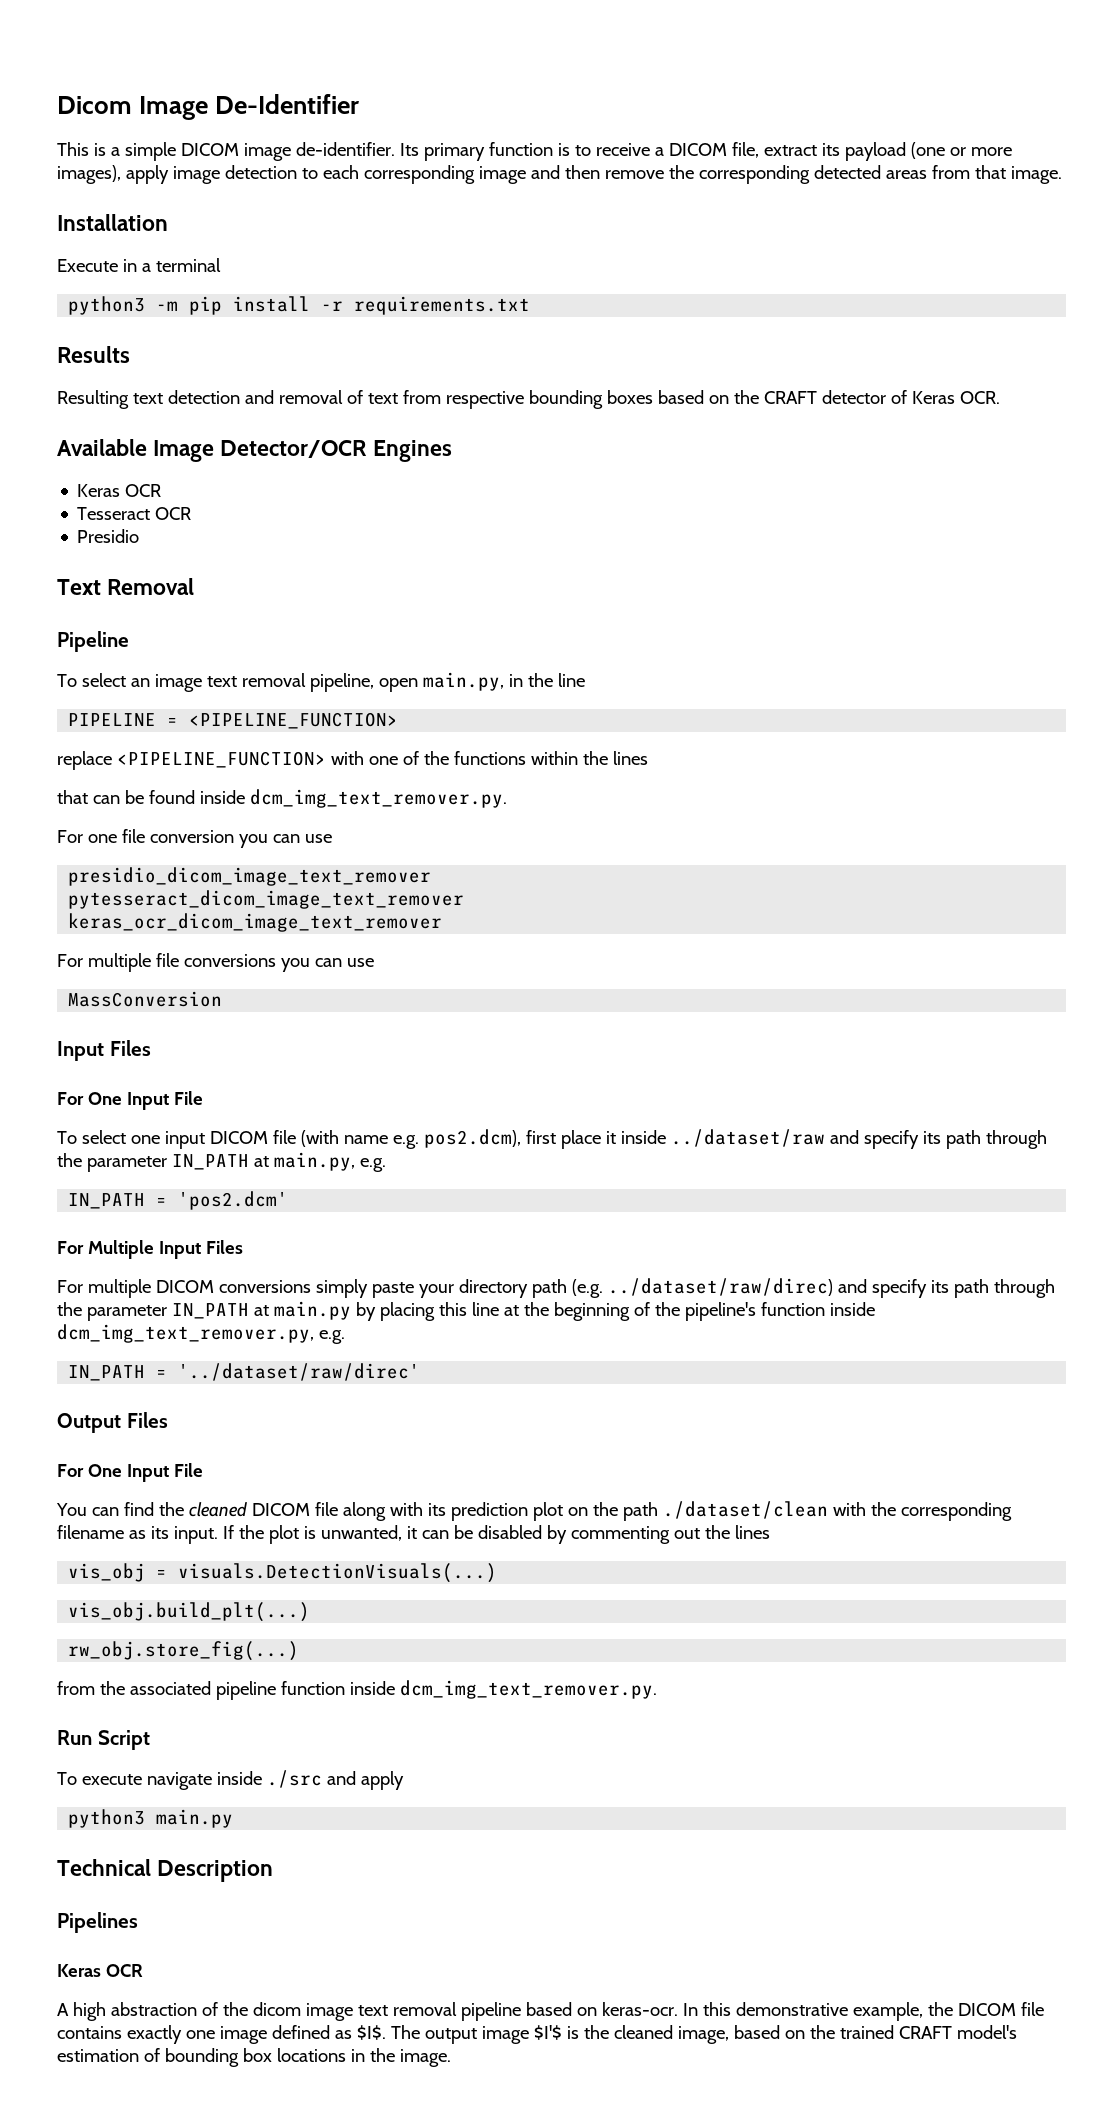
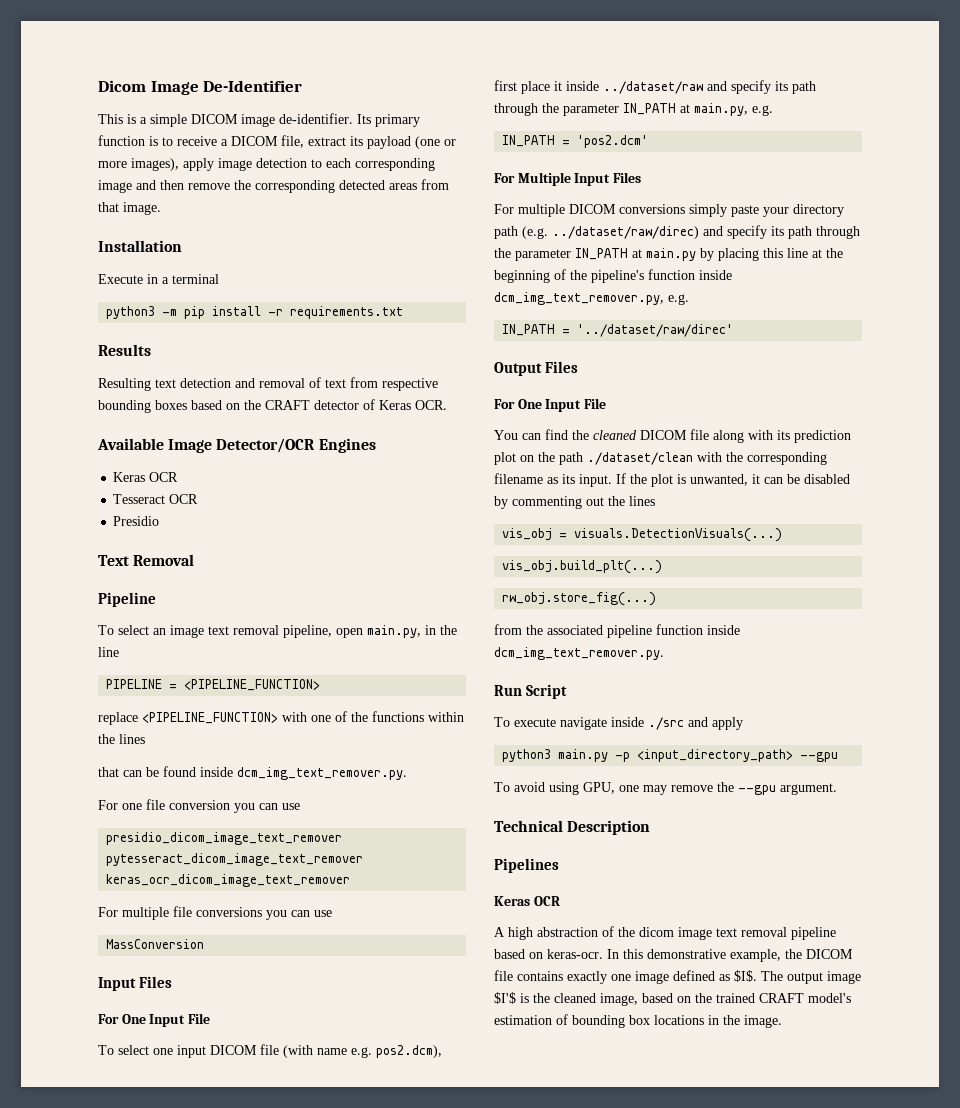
(234, 1818) none -> [615,749,839,762] [494,782,837,795] -p <input_directory_path> --gpu // To avoid using GPU, one may remove the --gpu argument.

